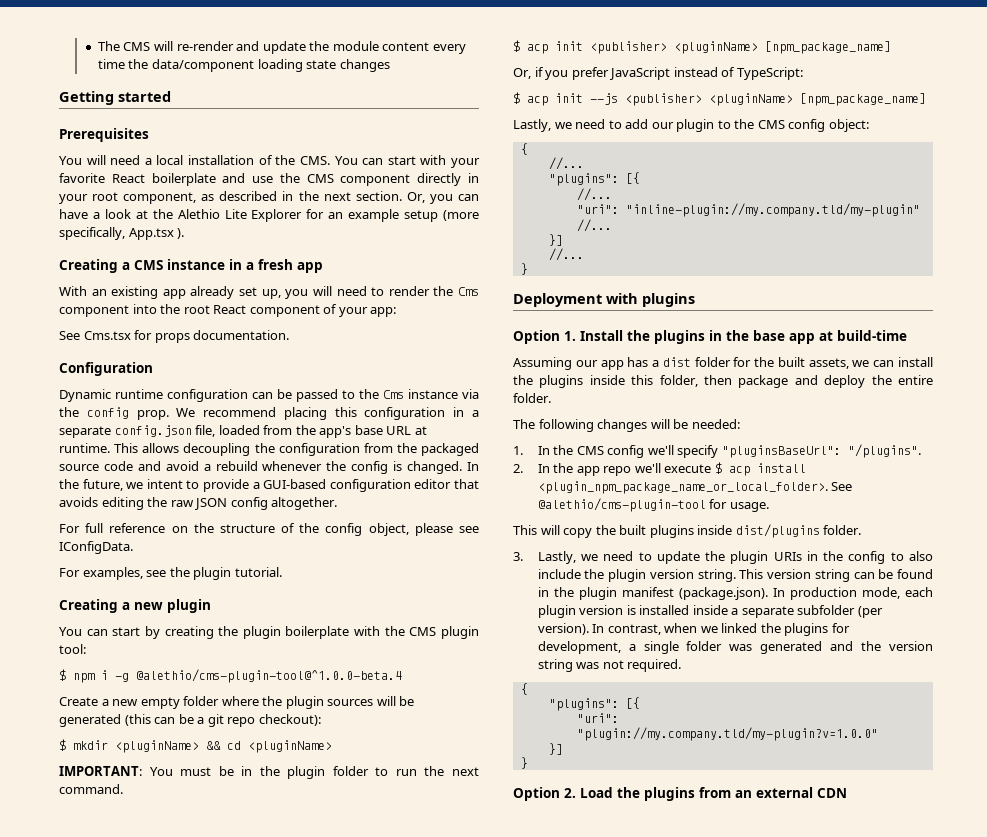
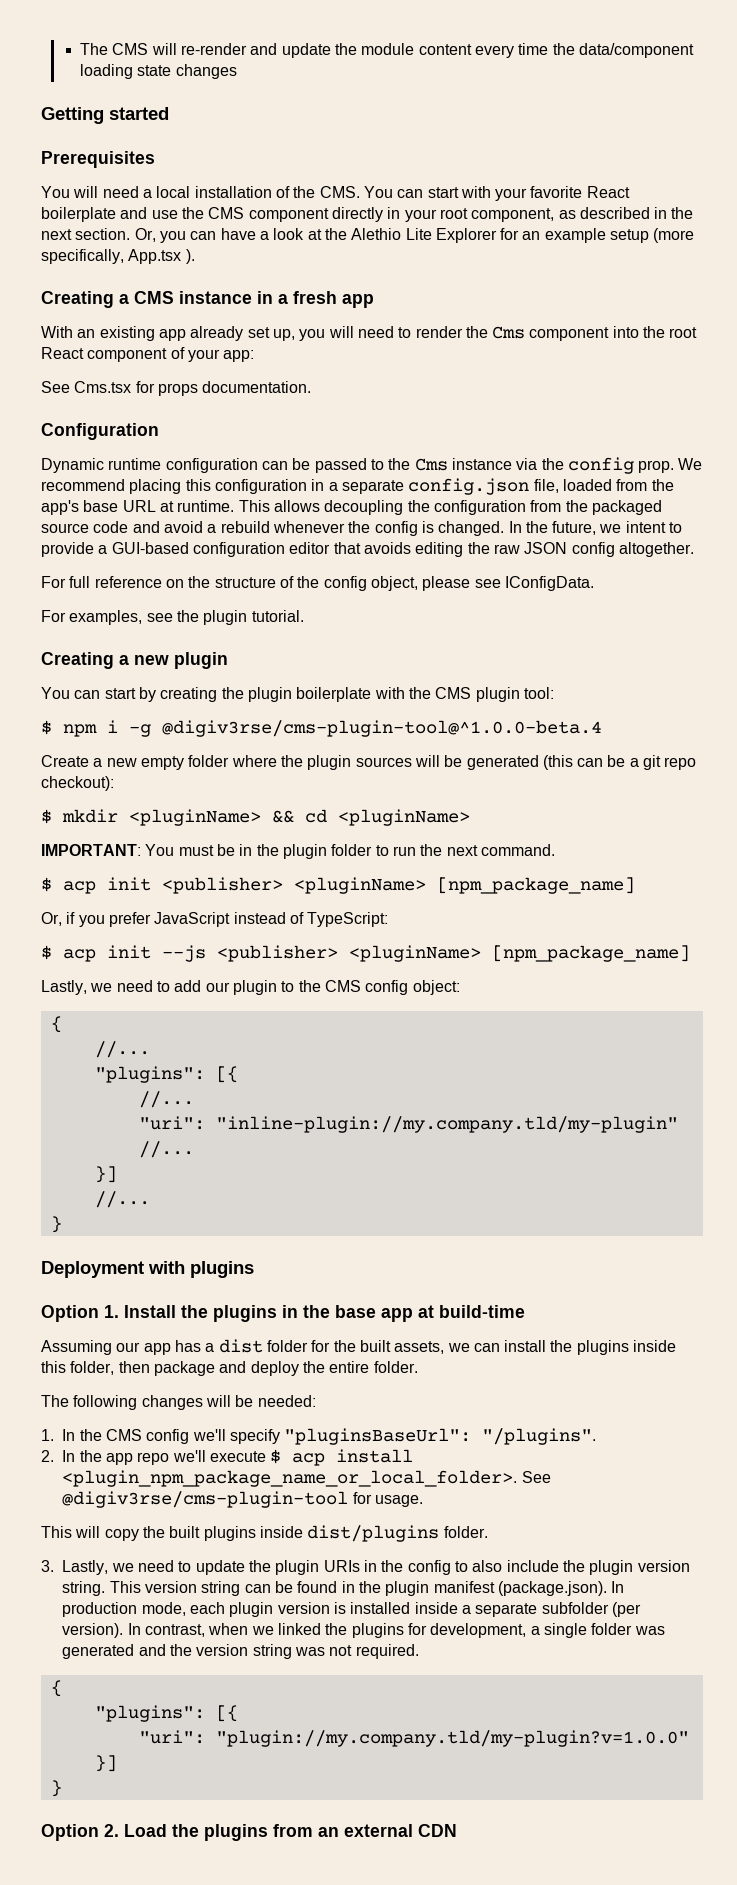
[136,669,402,683] @alethio/cms-plugin-tool@^1.0.0-beta.4 -> [162,720,602,737] @digiv3rse/cms-plugin-tool@^1.0.0-beta.4
[537,498,706,512] @alethio/cms-plugin-tool -> [62,1491,349,1508] @digiv3rse/cms-plugin-tool

